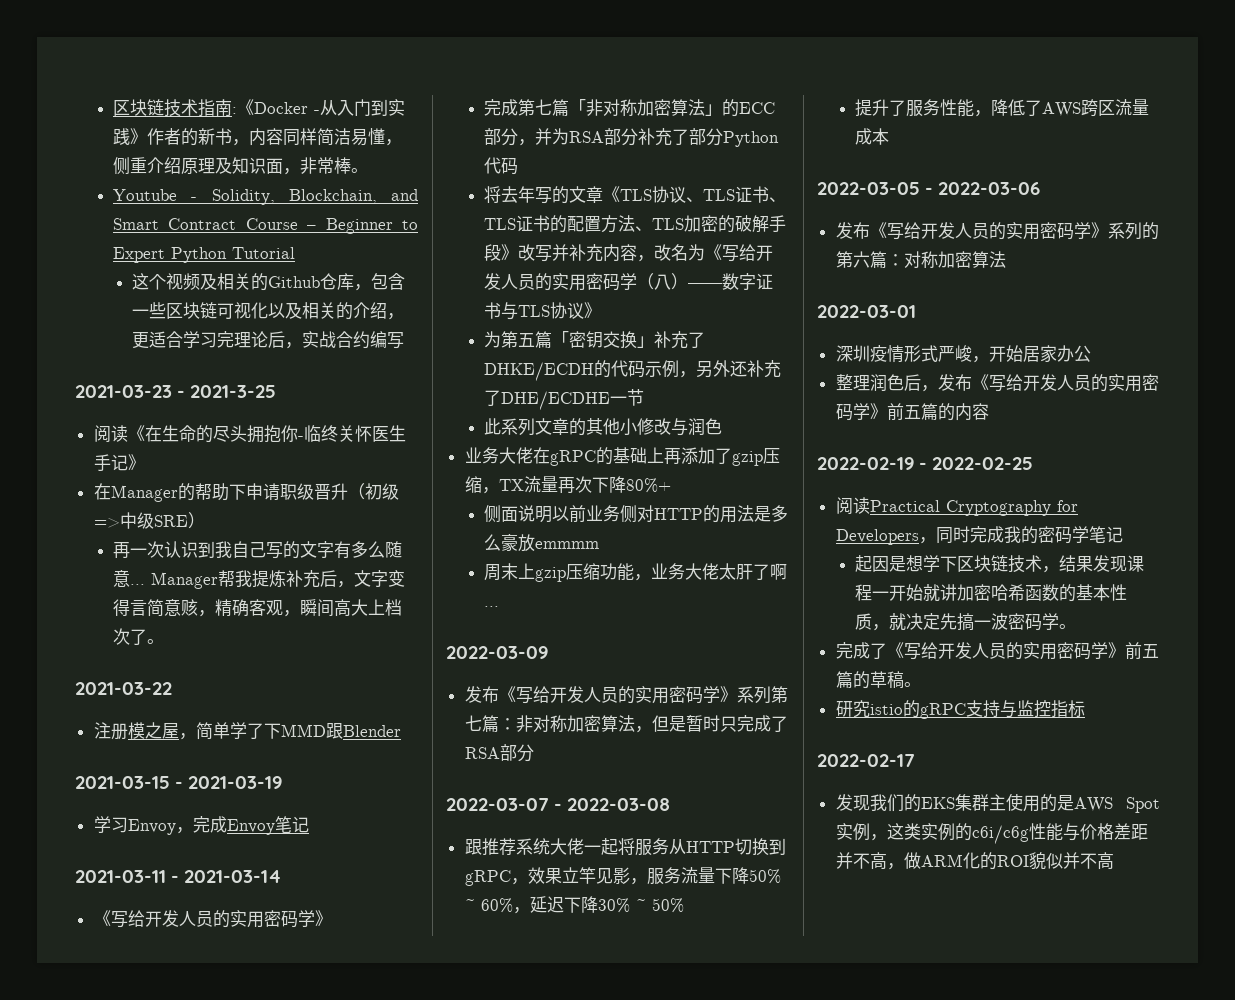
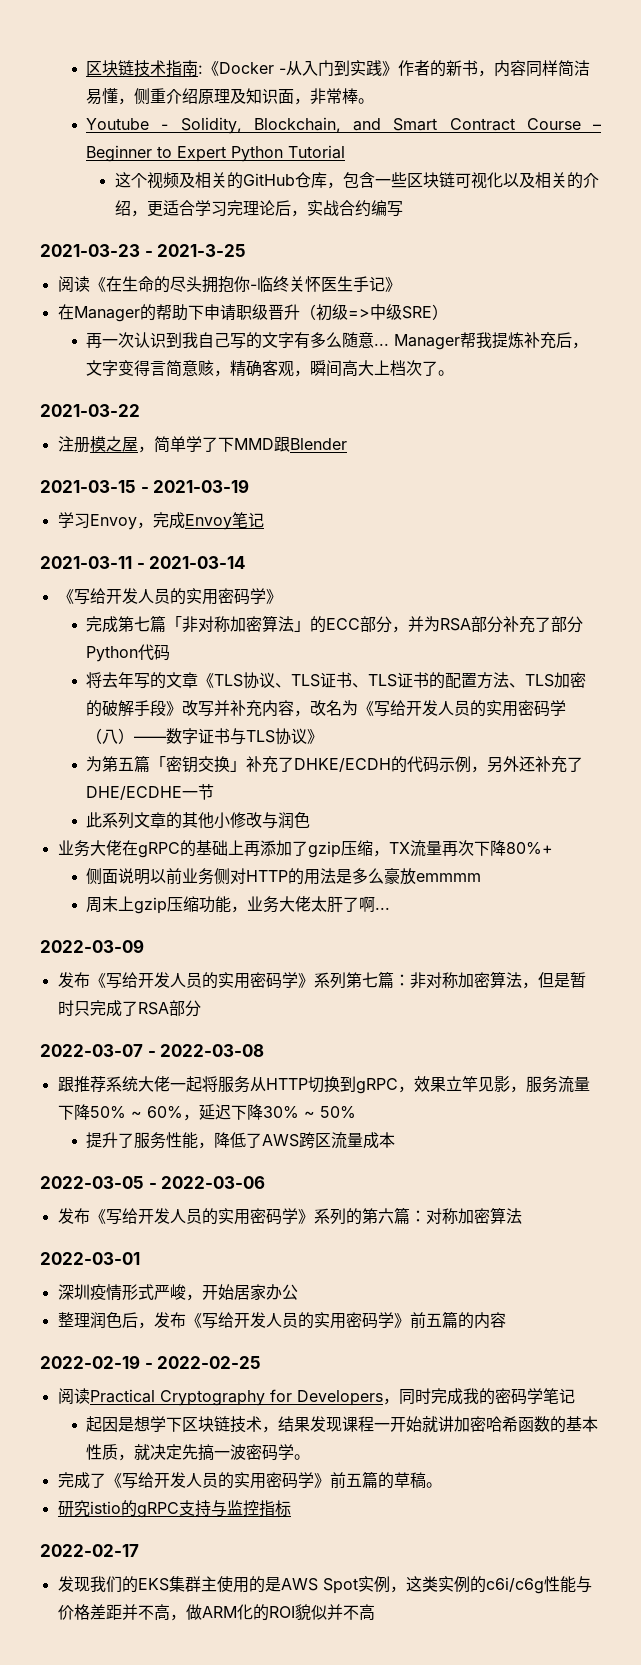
[268,276,321,288] Github -> [242,173,295,186] GitHub

